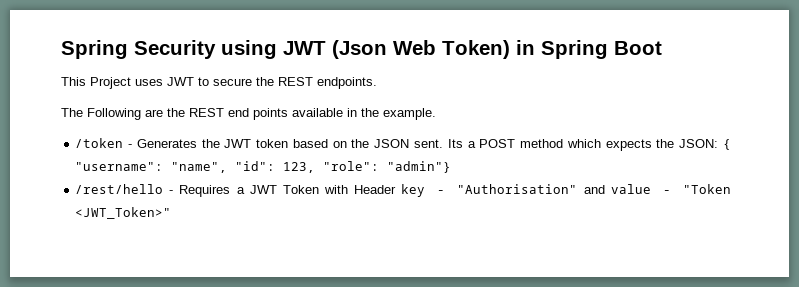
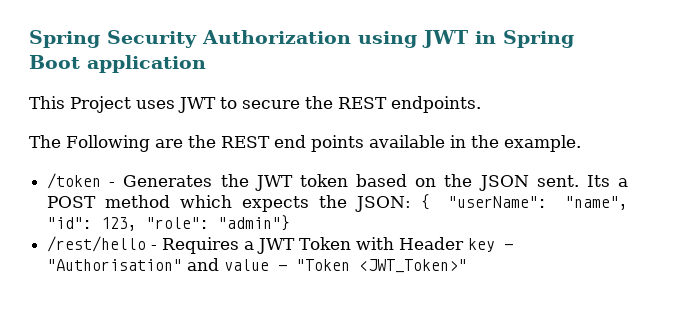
(216, 49) none -> [202,30,351,44] Authorization
[332,40,510,59] (Json Web Token) -> (468, 39) none
(662, 48) none -> [87,55,206,73] application
[75,162,164,171] "username": -> [448,196,548,208] "userName":

